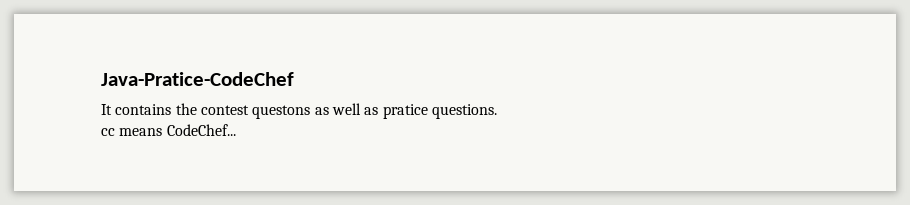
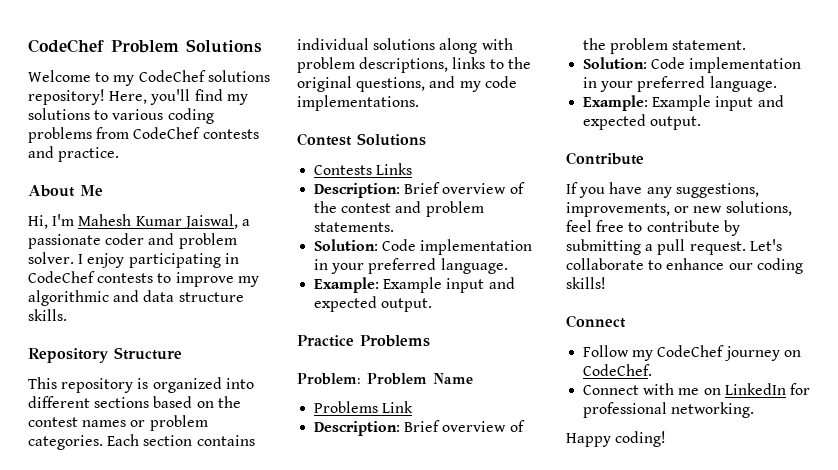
[101,72,294,86] [101,103,497,119] [101,124,236,136] Java-Pratice-CodeChef // It contains the contest questons as well as pratice questions. // cc means CodeChef... -> [28,39,262,53] [28,70,270,86] [28,89,248,105] [28,108,214,124] [28,127,259,143] [28,146,120,162] [28,185,103,197] [28,214,250,229] [28,233,237,249] [28,252,239,268] [28,271,259,287] [28,290,244,306] [28,309,67,321] [28,347,182,363] [28,377,254,393] [28,396,241,408] [28,415,208,431] [28,434,255,450] [297,38,513,54] [297,57,531,73] [297,76,517,92] [297,95,419,111] [297,133,426,146] [314,163,413,175] [314,182,525,198] [314,201,484,217] [314,222,395,232] [314,239,533,255] [314,258,508,274] [314,277,515,293] [314,296,433,312] [297,335,430,347] [297,373,473,385] [314,401,414,413] [314,420,525,436] [583,38,747,54] [583,57,802,73] [583,76,777,92] [583,95,784,111] [583,114,702,130] [566,152,644,165] [566,182,759,198] [566,201,792,217] [566,220,740,236] [566,239,782,255] [566,258,803,274] [566,277,606,289] [566,315,626,328] [583,345,801,361] [583,364,653,376] [583,383,810,395] [583,402,755,418] [566,431,667,447] CodeChef Problem Solutions // Welcome to my CodeChef solutions repository! Here, you'll find my solutions to various coding problems from CodeChef contests and practice. // About Me // Hi, I'm Mahesh Kumar Jaiswal, a passionate coder and problem solver. I enjoy participating in CodeChef contests to improve my algorithmic and data structure skills. // Repository Structure // This repository is organized into different sections based on the contest names or problem categories. Each section contains individual solutions along with problem descriptions, links to the original questions, and my code implementations. // Contest Solutions // Contests Links // Description: Brief overview of the contest and problem statements. // Solution: Code implementation in your preferred language. // Example: Example input and expected output. // Practice Problems // Problem: Problem Name // Problems Link // Description: Brief overview of the problem statement. // Solution: Code implementation in your preferred language. // Example: Example input and expected output. // Contribute // If you have any suggestions, improvements, or new solutions, feel free to contribute by submitting a pull request. Let's collaborate to enhance our coding skills! // Connect // Follow my CodeChef journey on CodeChef. // Connect with me on LinkedIn for professional networking. // Happy coding!

